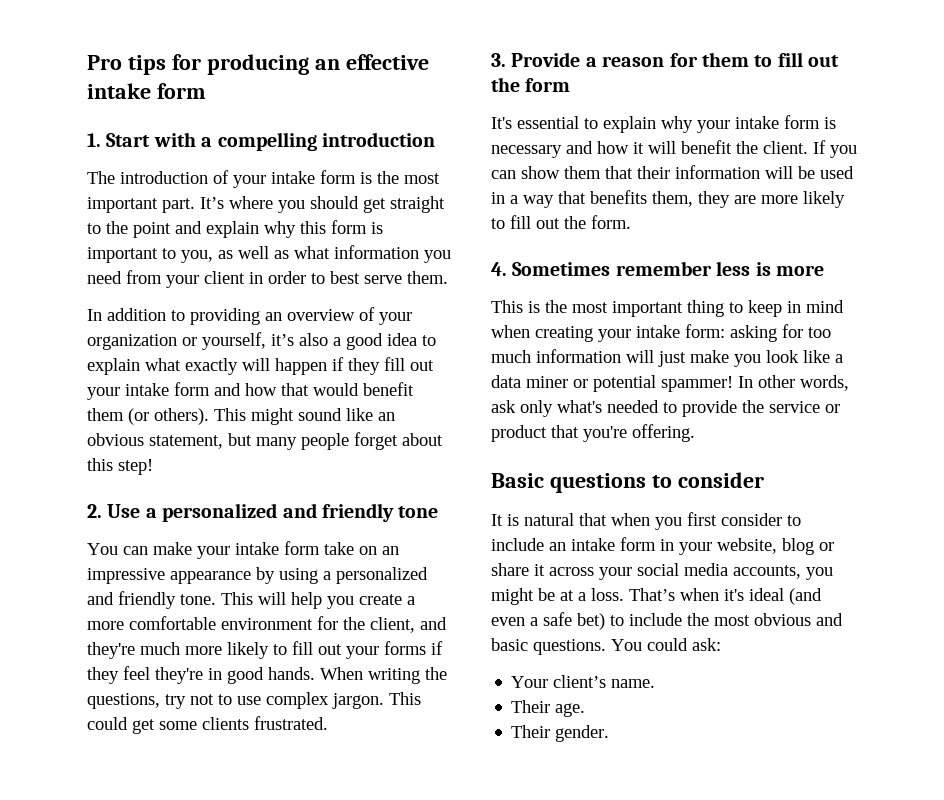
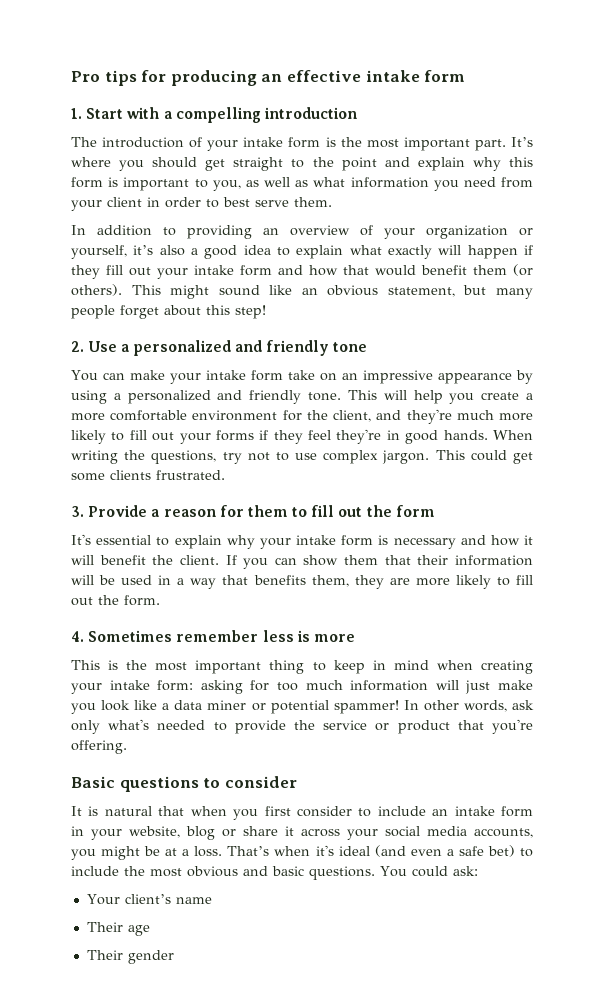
[611,679,656,688] [511,700,586,717] [511,725,610,742] name. // Their age. // Their gender. -> [175,897,212,904] [86,922,150,936] [86,950,174,964] name // Their age // Their gender

